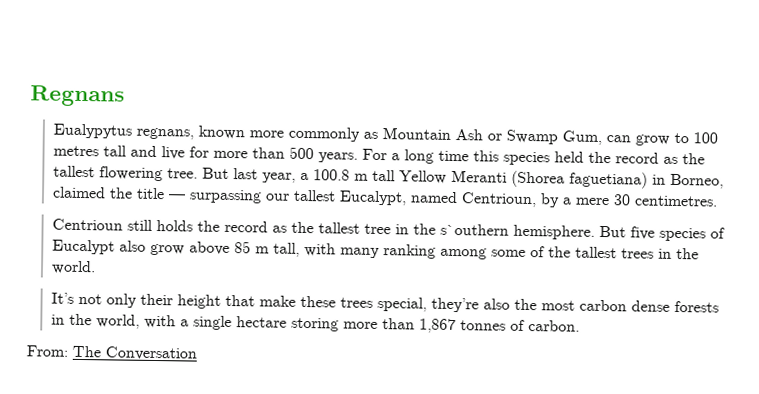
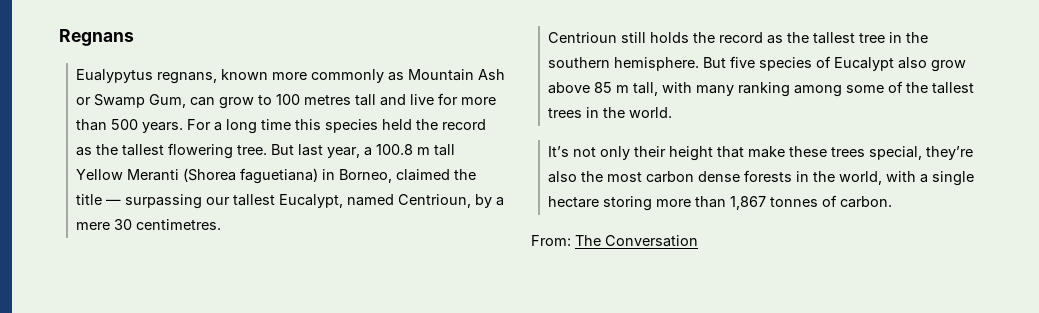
[439,223,509,236] s`outhern -> [548,57,611,68] southern

